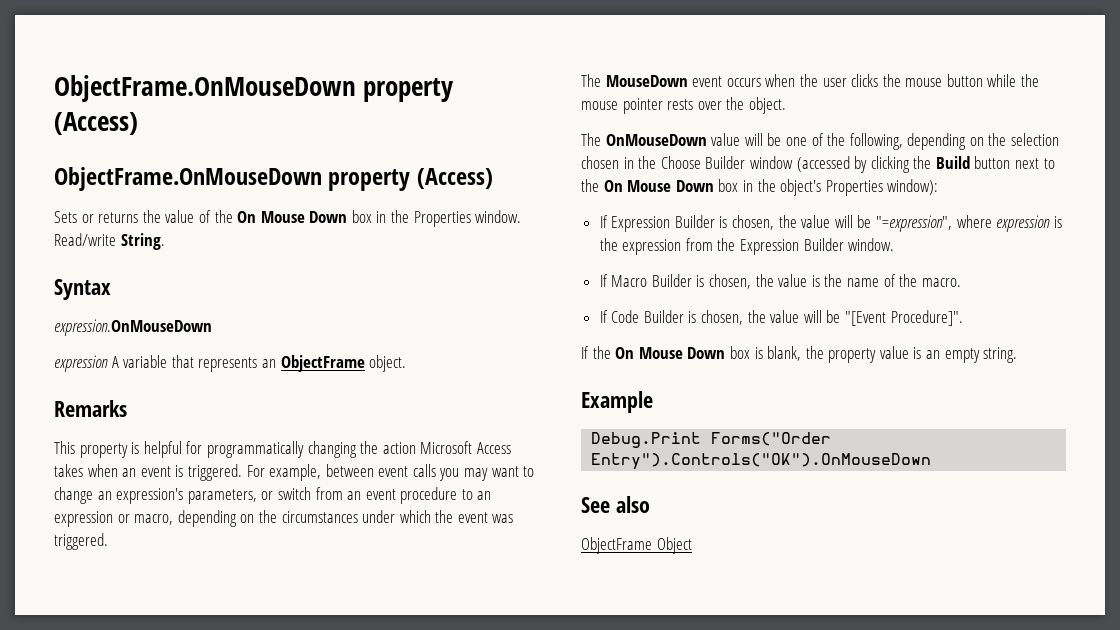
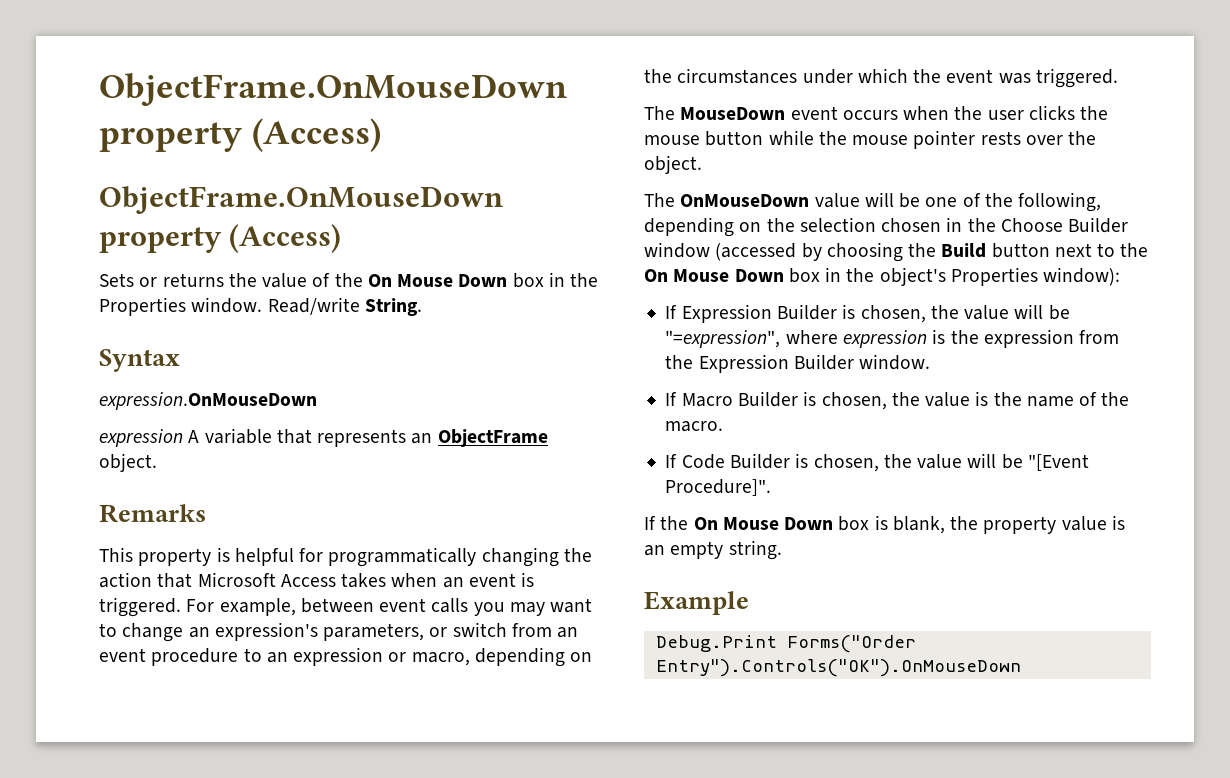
(416, 448) none -> [157,573,193,588] that
[870,156,910,173] clicking -> [826,242,903,262] choosing
[581,496,650,513] [581,537,692,554] // See also // ObjectFrame Object -> (1021, 668) none

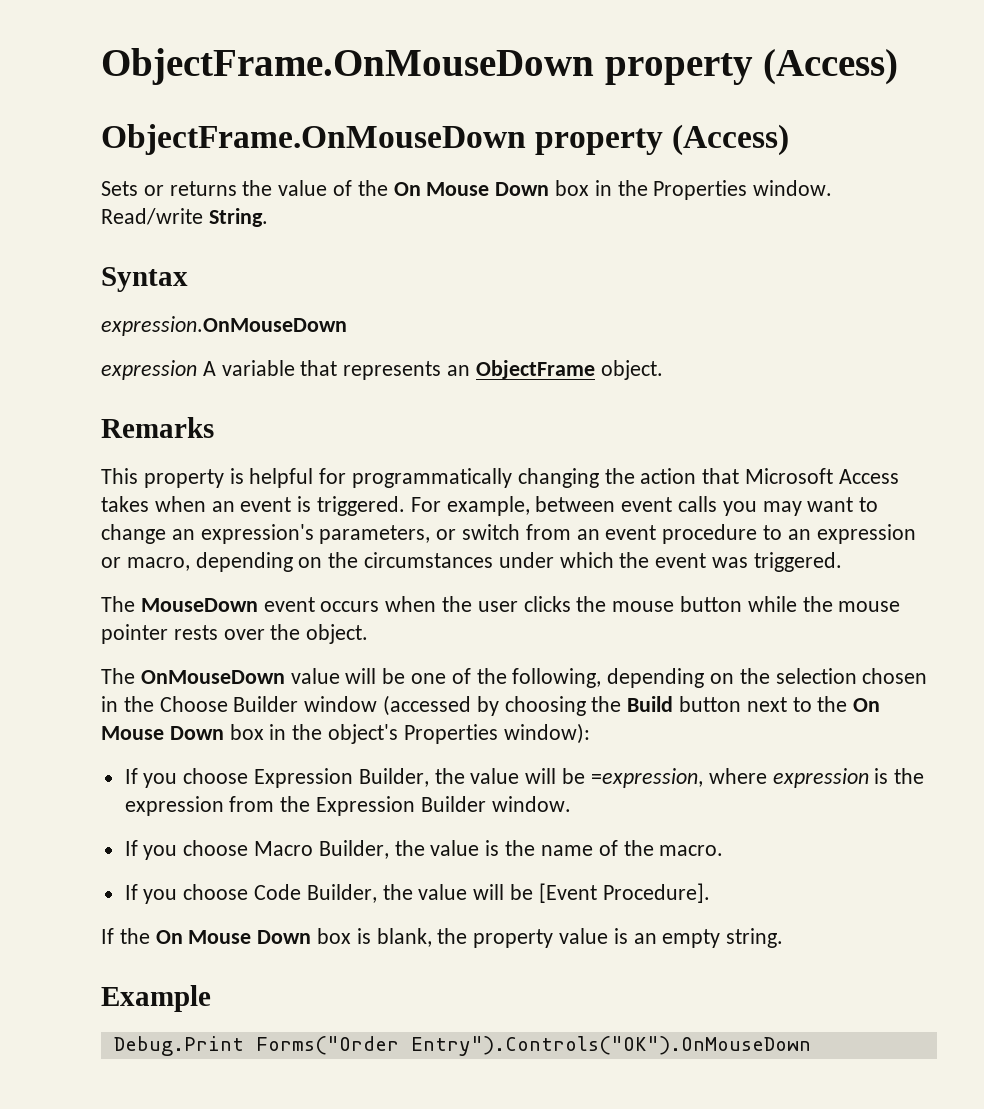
[681,304,1070,323] [665,330,781,348] Expression Builder is chosen, the value will be "=expression", -> [143,768,703,788] you choose Expression Builder, the value will be =expression,
[681,391,887,410] Macro Builder is chosen, -> [143,840,389,860] you choose Macro Builder,
[681,453,1089,472] [665,479,772,496] Code Builder is chosen, the value will be "[Event Procedure]". -> [143,883,710,904] you choose Code Builder, the value will be [Event Procedure].

